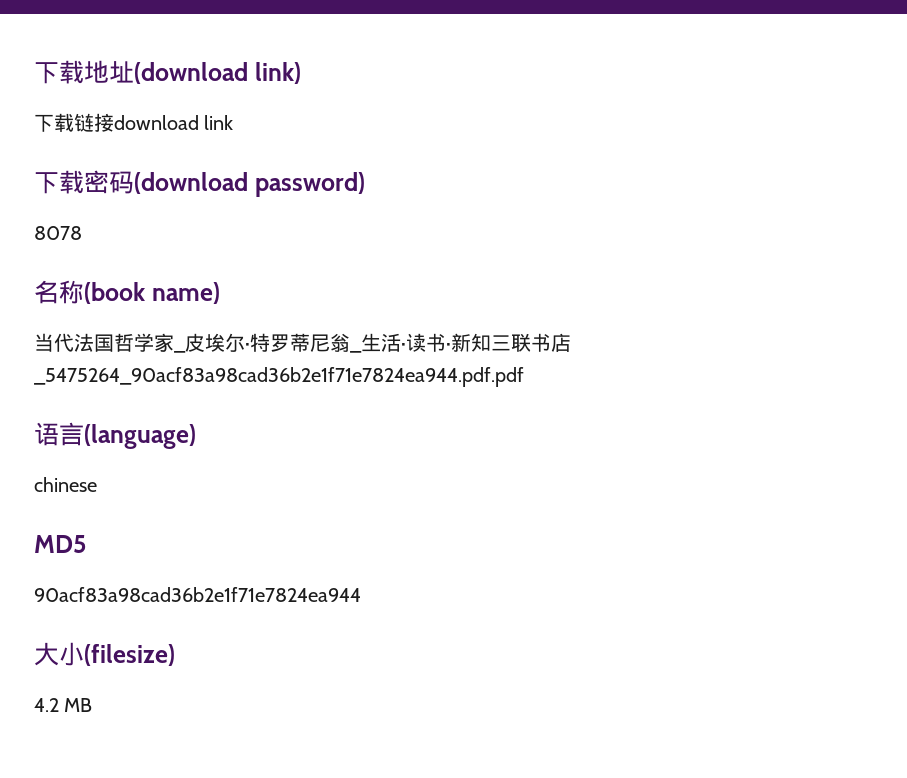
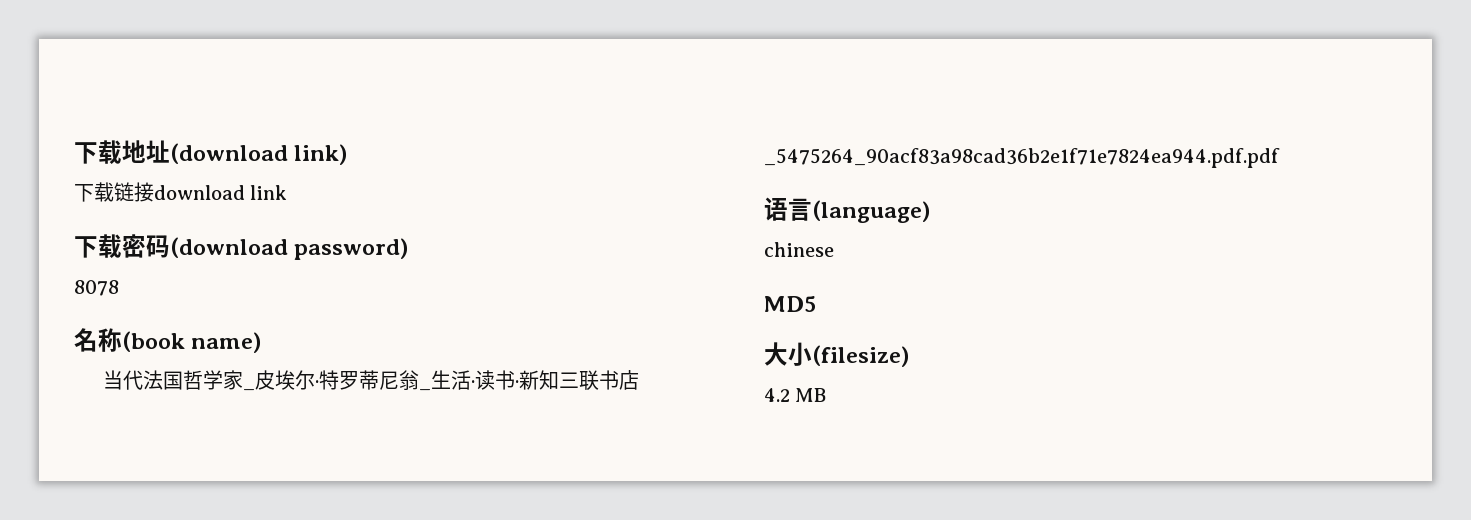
[34,587,361,602] // 90acf83a98cad36b2e1f71e7824ea944 -> (816, 304) none

